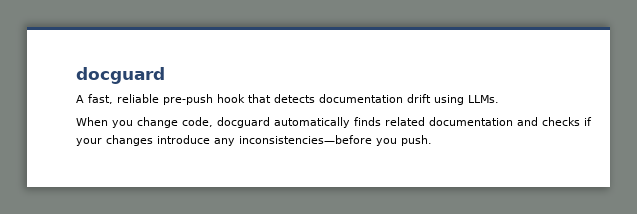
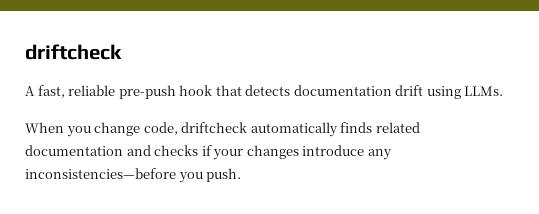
[76,67,165,84] docguard -> [25,44,122,60] driftcheck
[217,117,270,128] docguard -> [181,122,248,133] driftcheck

